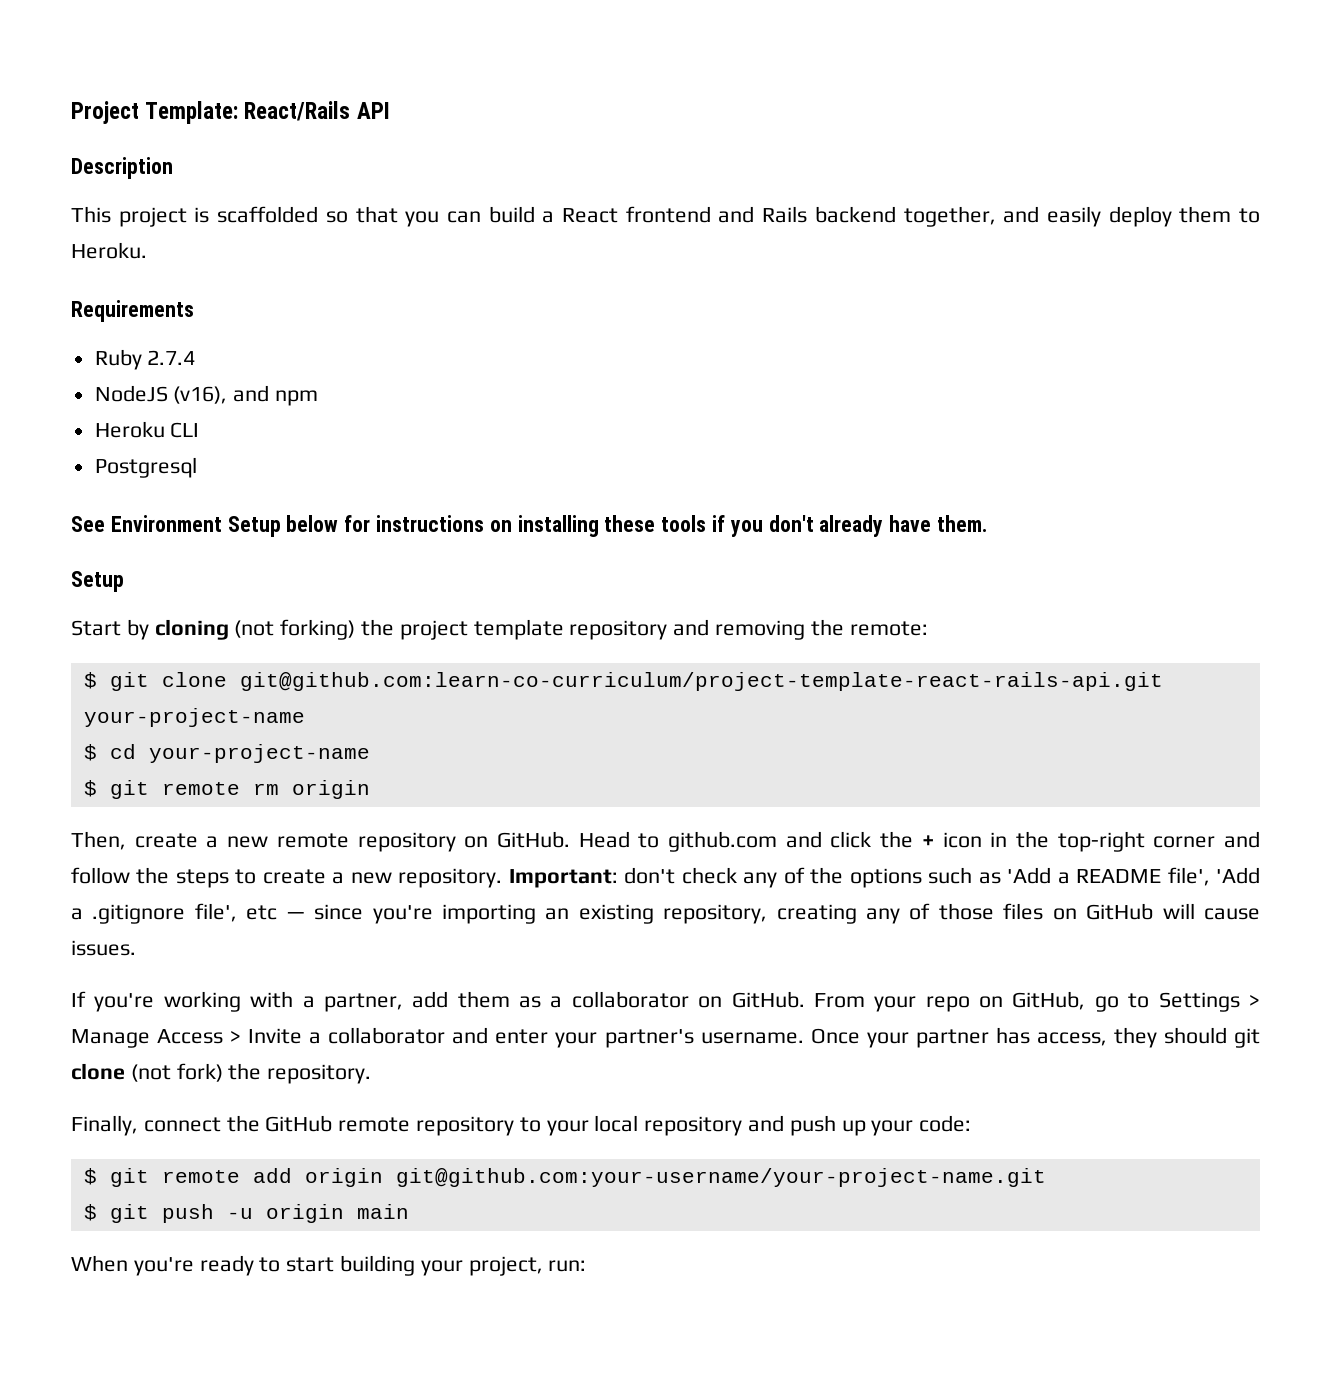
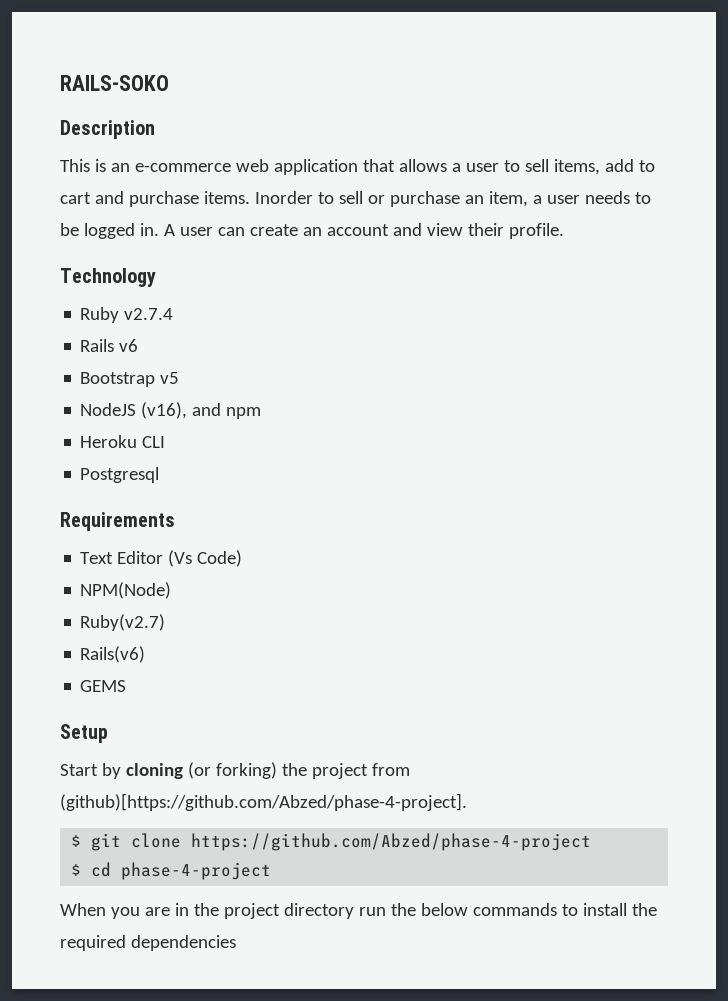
[71,101,390,124] [71,157,173,179] [71,206,1261,227] [71,242,147,259] [71,300,194,322] [94,349,196,370] Project Template: React/Rails API // Description // This project is scaffolded so that you can build a React frontend and Rails backend together, and easily deploy them to Heroku. // Requirements // Ruby 2.7.4 -> [60,75,169,91] [60,120,155,139] [60,159,655,175] [60,191,651,207] [60,223,564,239] [60,268,156,287] [80,307,174,323] [80,339,139,352] [80,372,180,387] RAILS-SOKO // Description // This is an e-commerce web application that allows a user to sell items, add to cart and purchase items. Inorder to sell or purchase an item, a user needs to be logged in. A user can create an account and view their profile. // Technology // Ruby v2.7.4 // Rails v6 // Bootstrap v5
[71,515,988,537] See Environment Setup below for instructions on installing these tools if you don't already have them. -> [60,512,175,531] [80,550,243,567] [80,582,172,599] [80,614,166,631] [80,646,146,663] [80,680,127,692] Requirements // Text Editor (Vs Code) // NPM(Node) // Ruby(v2.7) // Rails(v6) // GEMS
[234,620,275,638] (not -> [187,762,211,779] (or
[473,619,928,640] template repository and removing the remote: -> [371,763,410,776] [60,793,467,811] from (github)[https://github.com/Abzed/phase-4-project].
[239,672,1163,691] [83,708,305,727] git@github.com:learn-co-curriculum/project-template-react-rails-api.git your-project-name -> [191,833,592,851] https://github.com/Abzed/phase-4-project
[148,744,370,763] [83,780,370,799] [71,831,1261,852] [71,867,1260,888] [71,903,1261,924] [71,940,136,956] [71,991,1260,1012] [71,1027,1260,1048] [71,1063,372,1084] [71,1115,972,1136] [83,1168,1046,1187] [83,1204,409,1223] [71,1255,587,1276] your-project-name // $ git remote rm origin // Then, create a new remote repository on GitHub. Head to github.com and click the + icon in the top-right corner and follow the steps to create a new repository. Important: don't check any of the options such as 'Add a README file', 'Add a .gitignore file', etc — since you're importing an existing repository, creating any of those files on GitHub will cause issues. // If you're working with a partner, add them as a collaborator on GitHub. From your repo on GitHub, go to Settings > Manage Access > Invite a collaborator and enter your partner's username. Once your partner has access, they should git clone (not fork) the repository. // Finally, connect the GitHub remote repository to your local repository and push up your code: // $ git remote add origin git@github.com:your-username/your-project-name.git // $ git push -u origin main // When you're ready to start building your project, run: -> [121,862,272,880] [60,903,657,919] [60,935,236,951] phase-4-project // When you are in the project directory run the below commands to install the required dependencies

